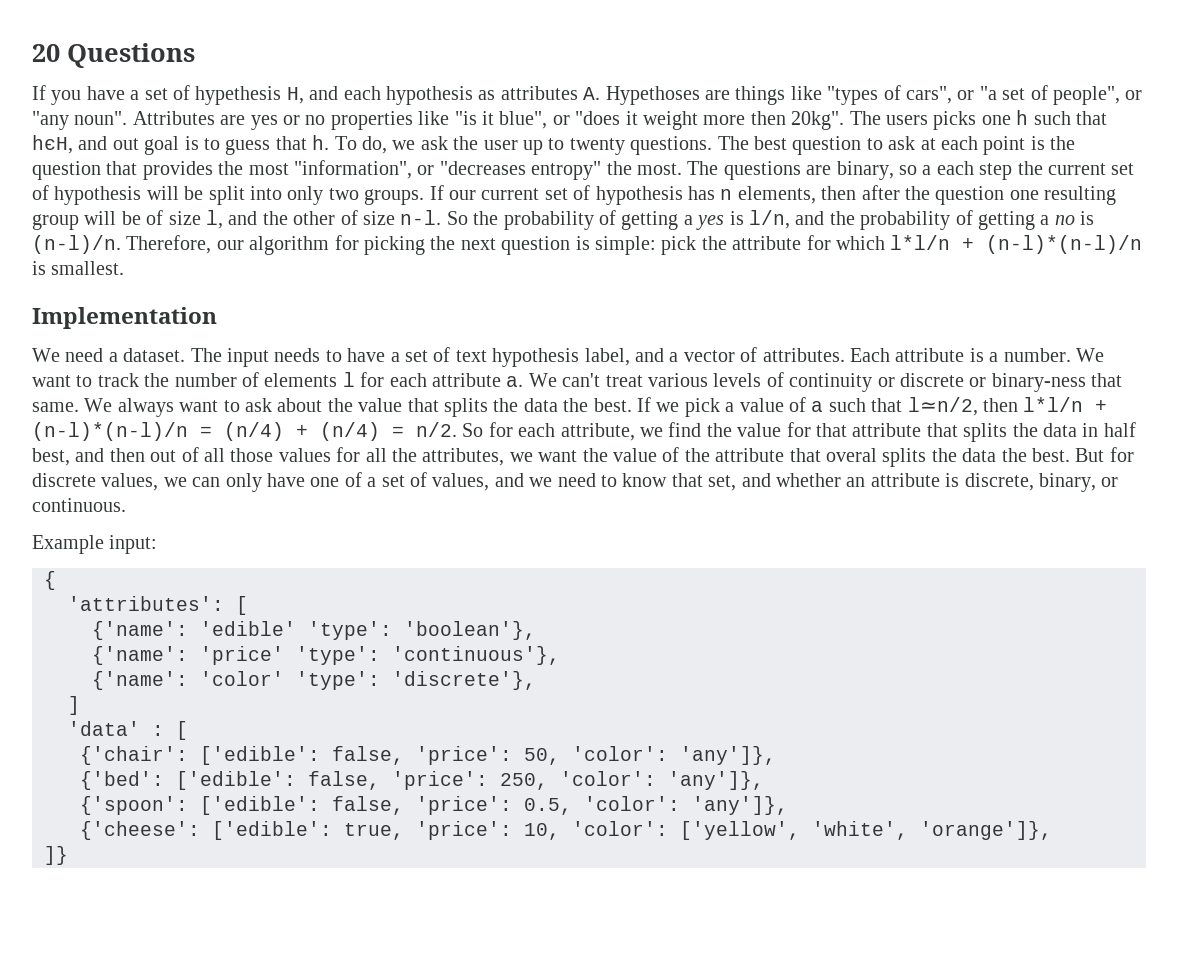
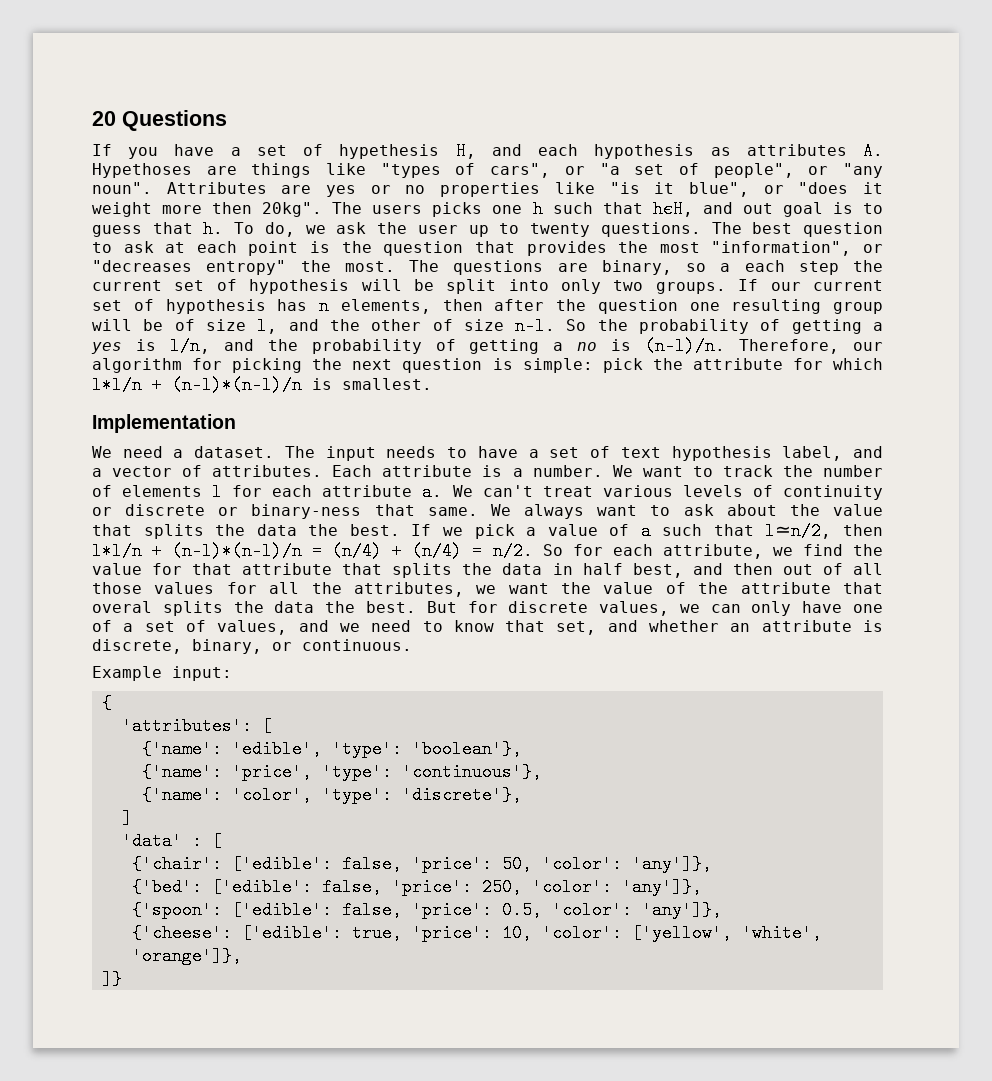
[200,621,296,636] 'edible' -> [231,740,322,758] 'edible',
[200,646,284,665] 'price' -> [231,763,312,781] 'price',
[200,671,284,686] 'color' -> [231,786,312,804] 'color',

